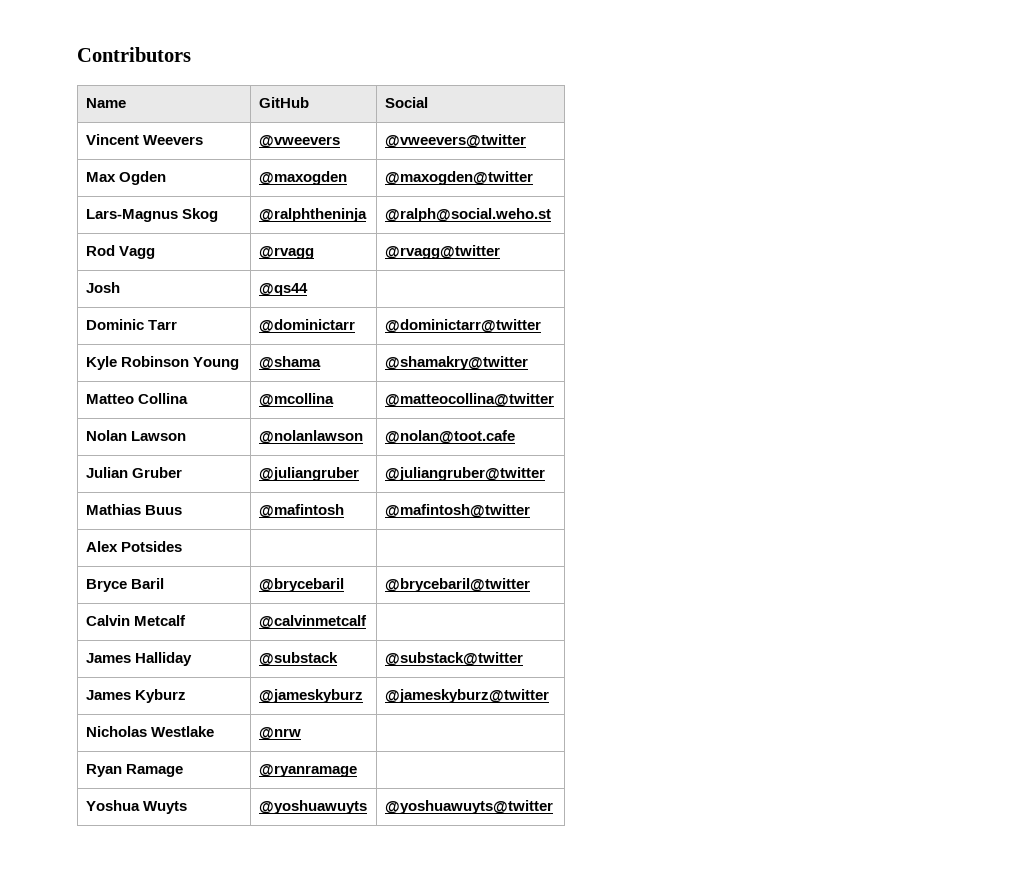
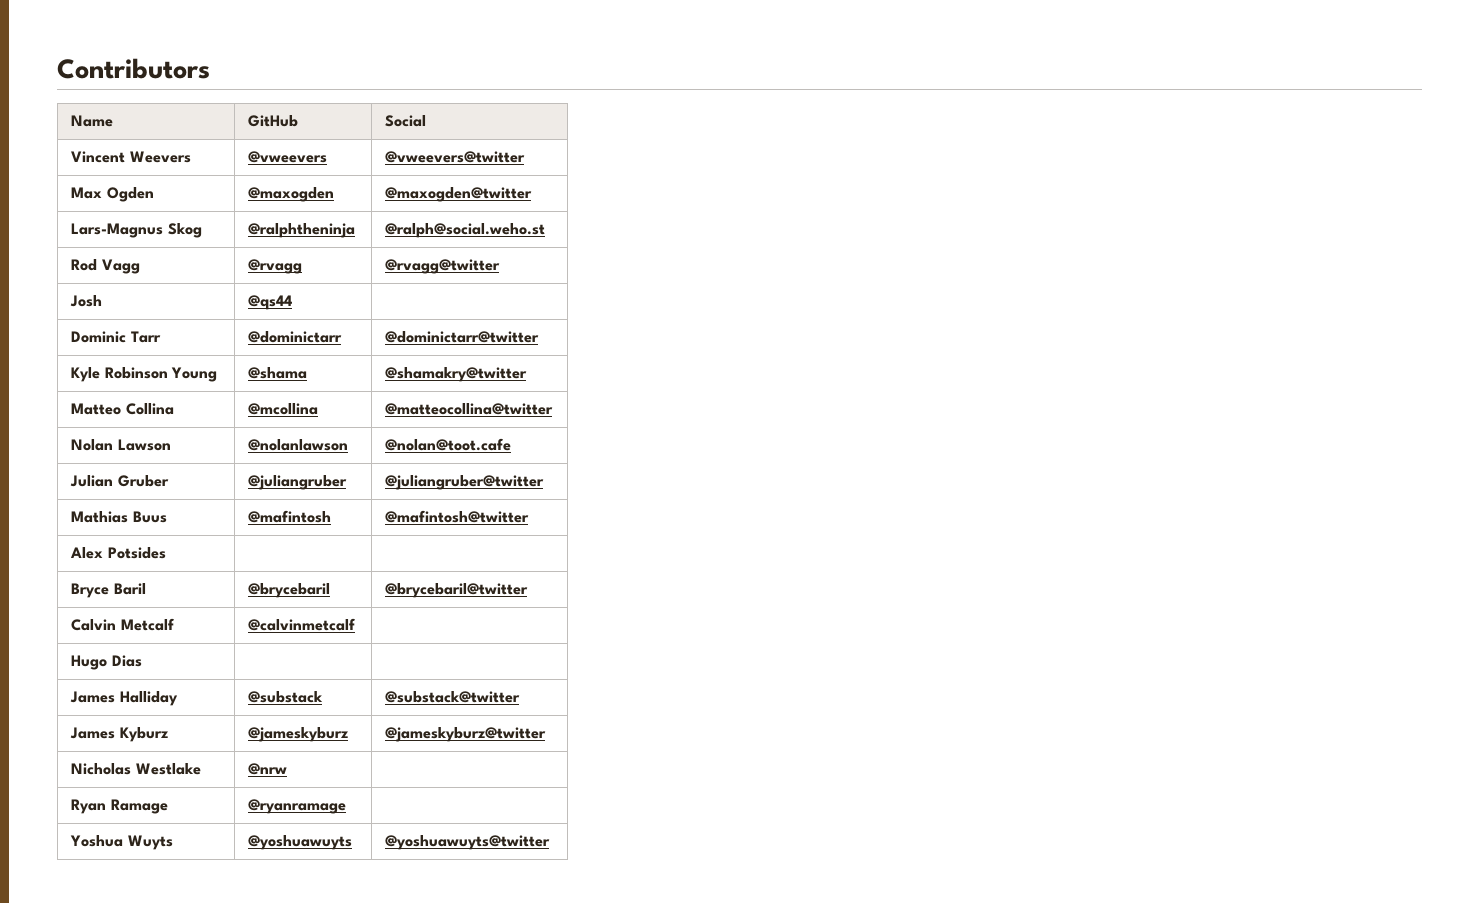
(367, 622) none -> [71,655,142,670] // Hugo Dias | |

